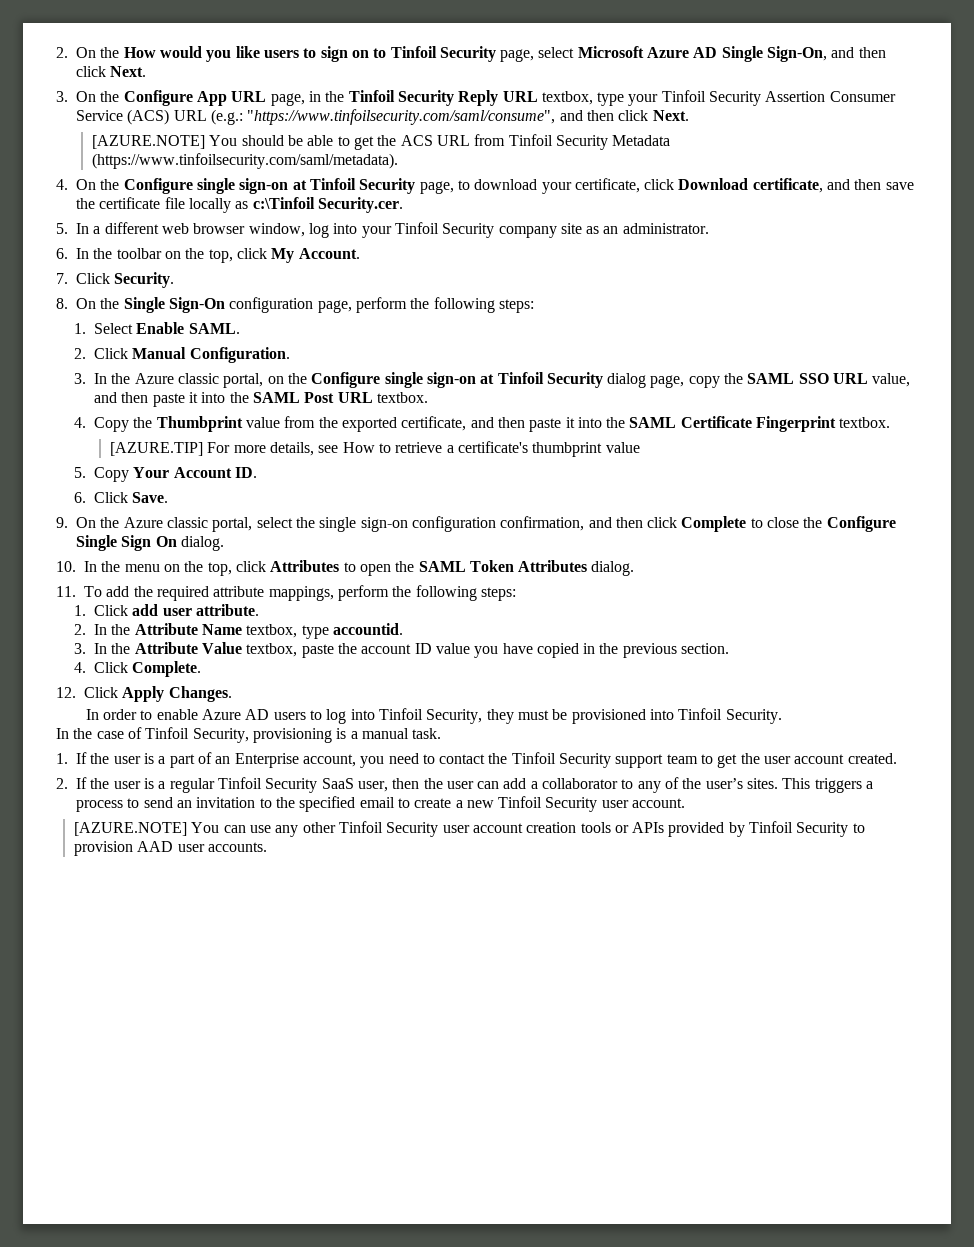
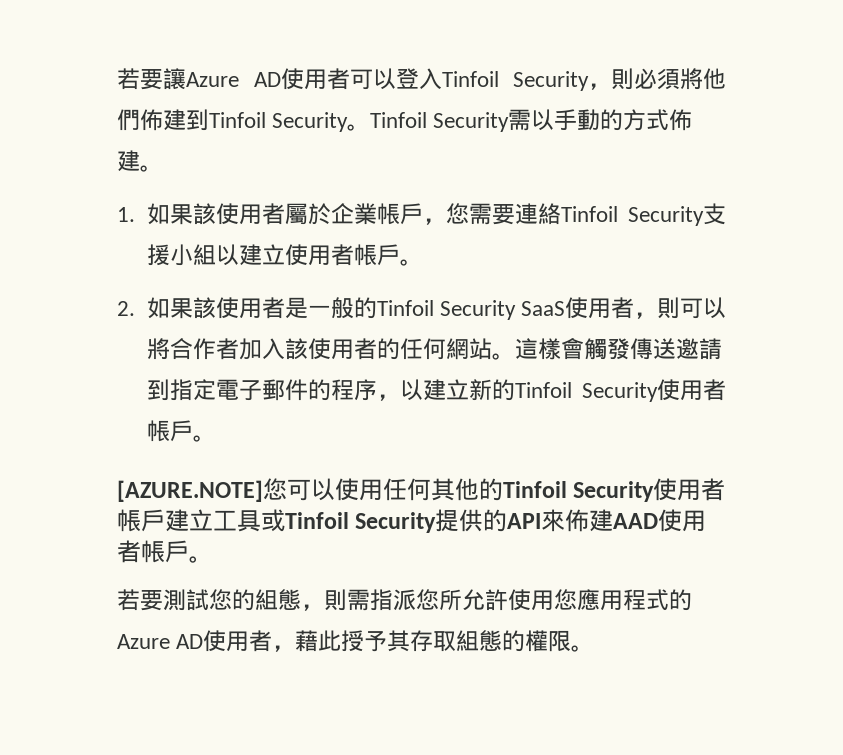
[56,46,886,62] [76,66,147,77] [56,90,896,106] [76,109,689,125] [91,134,671,150] [91,153,398,169] [56,178,914,194] [76,197,403,213] [56,222,709,238] [56,248,360,263] [56,272,175,288] [56,297,534,313] [73,322,240,334] [73,347,290,363] [73,372,911,388] [93,392,428,407] [73,416,891,432] [109,441,640,457] [73,467,257,482] [73,492,169,503] [56,516,896,532] [76,535,224,551] [56,560,635,576] [56,585,516,601] [73,604,259,616] [73,623,403,639] [73,642,730,658] [73,661,202,677] [56,686,232,702] [85,708,782,724] [56,727,442,743] [56,752,897,768] [56,777,874,793] [76,796,686,812] [73,821,865,837] [73,841,267,856] 2. On the How would you like users to sign on to Tinfoil Security page, select Microsoft Azure AD Single Sign-On, and then click Next. // 3. On the Configure App URL page, in the Tinfoil Security Reply URL textbox, type your Tinfoil Security Assertion Consumer Service (ACS) URL (e.g.: "https://www.tinfoilsecurity.com/saml/consume", and then click Next. // [AZURE.NOTE] You should be able to get the ACS URL from Tinfoil Security Metadata (https://www.tinfoilsecurity.com/saml/metadata). // 4. On the Configure single sign-on at Tinfoil Security page, to download your certificate, click Download certificate, and then save the certificate file locally as c:\Tinfoil Security.cer. // 5. In a different web browser window, log into your Tinfoil Security company site as an administrator. // 6. In the toolbar on the top, click My Account. // 7. Click Security. // 8. On the Single Sign-On configuration page, perform the following steps: // 1. Select Enable SAML. // 2. Click Manual Configuration. // 3. In the Azure classic portal, on the Configure single sign-on at Tinfoil Security dialog page, copy the SAML SSO URL value, and then paste it into the SAML Post URL textbox. // 4. Copy the Thumbprint value from the exported certificate, and then paste it into the SAML Certificate Fingerprint textbox. // [AZURE.TIP] For more details, see How to retrieve a certificate's thumbprint value // 5. Copy Your Account ID. // 6. Click Save. // 9. On the Azure classic portal, select the single sign-on configuration confirmation, and then click Complete to close the Configure Single Sign On dialog. // 10. In the menu on the top, click Attributes to open the SAML Token Attributes dialog. // 11. To add the required attribute mappings, perform the following steps: // 1. Click add user attribute. // 2. In the Attribute Name textbox, type accountid. // 3. In the Attribute Value textbox, paste the account ID value you have copied in the previous section. // 4. Click Complete. // 12. Click Apply Changes. // In order to enable Azure AD users to log into Tinfoil Security, they must be provisioned into Tinfoil Security. // In the case of Tinfoil Security, provisioning is a manual task. // 1. If the user is a part of an Enterprise account, you need to contact the Tinfoil Security support team to get the user account created. // 2. If the user is a regular Tinfoil Security SaaS user, then the user can add a collaborator to any of the user’s sites. This triggers a process to send an invitation to the specified email to create a new Tinfoil Security user account. // [AZURE.NOTE] You can use any other Tinfoil Security user account creation tools or APIs provided by Tinfoil Security to provision AAD user accounts. -> [117,68,726,91] [117,109,693,132] [117,150,163,172] [117,203,726,226] [146,244,423,266] [117,297,726,320] [146,338,722,360] [146,379,726,402] [146,420,216,442] [117,478,726,502] [117,509,707,533] [117,540,213,563] [117,589,692,611] [117,630,595,652] 若要讓Azure AD使用者可以登入Tinfoil Security，則必須將他們佈建到Tinfoil Security。Tinfoil Security需以手動的方式佈建。 // 1.如果該使用者屬於企業帳戶，您需要連絡Tinfoil Security支援小組以建立使用者帳戶。 // 2.如果該使用者是一般的Tinfoil Security SaaS使用者，則可以將合作者加入該使用者的任何網站。這樣會觸發傳送邀請到指定電子郵件的程序，以建立新的Tinfoil Security使用者帳戶。 // [AZURE.NOTE]您可以使用任何其他的Tinfoil Security使用者帳戶建立工具或Tinfoil Security提供的API來佈建AAD使用者帳戶。 // 若要測試您的組態，則需指派您所允許使用您應用程式的Azure AD使用者，藉此授予其存取組態的權限。

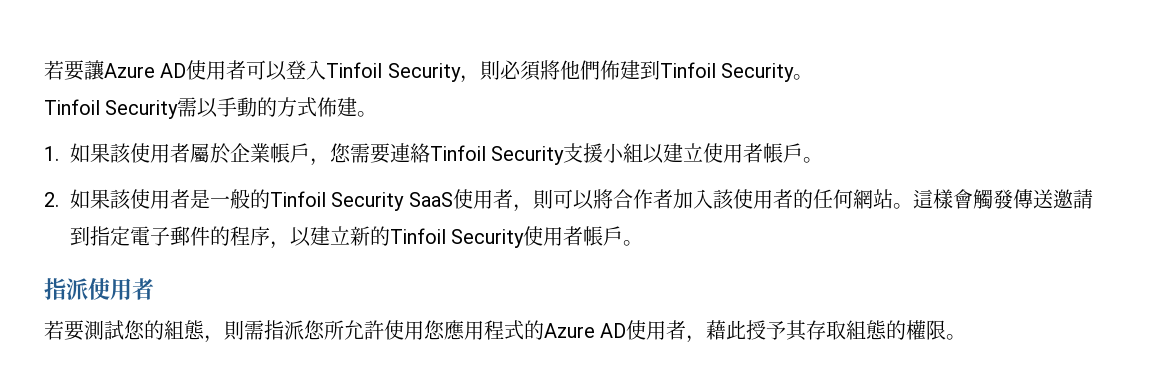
(371, 127) none -> (814, 77) //
[117,478,726,502] [117,509,707,533] [117,540,213,563] [AZURE.NOTE]您可以使用任何其他的Tinfoil Security使用者帳戶建立工具或Tinfoil Security提供的API來佈建AAD使用者帳戶。 -> [44,278,154,300] 指派使用者

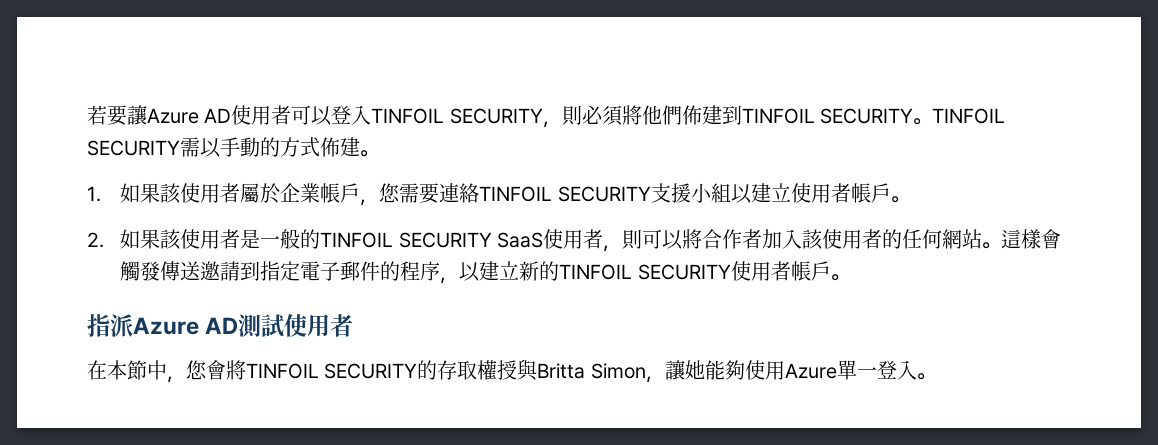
[326,62,461,82] Tinfoil Security -> [371,108,543,124] TINFOIL SECURITY
[659,62,814,82] [44,99,179,119] Tinfoil Security。 // Tinfoil Security -> [741,108,1006,125] [87,140,180,156] TINFOIL SECURITY。TINFOIL SECURITY
[429,145,565,165] Tinfoil Security -> [479,186,651,202] TINFOIL SECURITY
[269,191,405,211] Tinfoil Security -> [320,232,492,248] TINFOIL SECURITY
[389,228,525,248] Tinfoil Security -> [559,264,731,280] TINFOIL SECURITY
(88, 289) none -> [133,314,285,338] Azure AD測試
[44,320,947,343] 若要測試您的組態，則需指派您所允許使用您應用程式的Azure AD使用者，藉此授予其存取組態的權限 -> [87,359,917,383] 在本節中，您會將TINFOIL SECURITY的存取權授與Britta Simon，讓她能夠使用Azure單一登入

